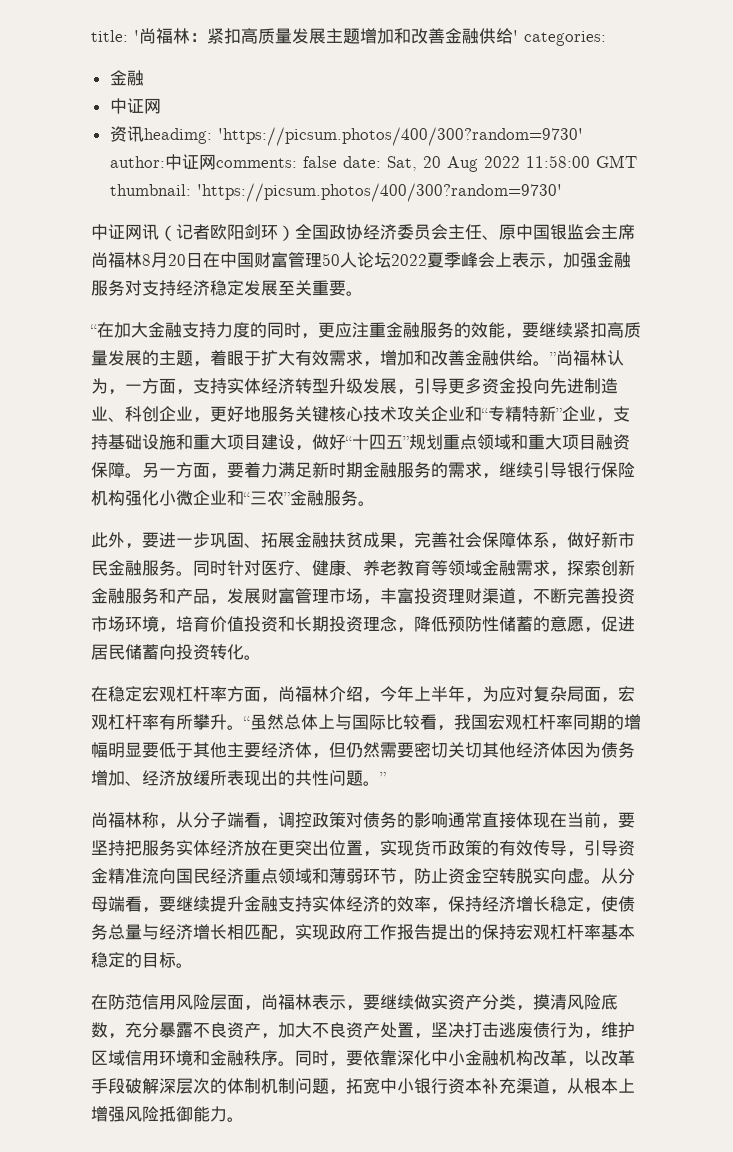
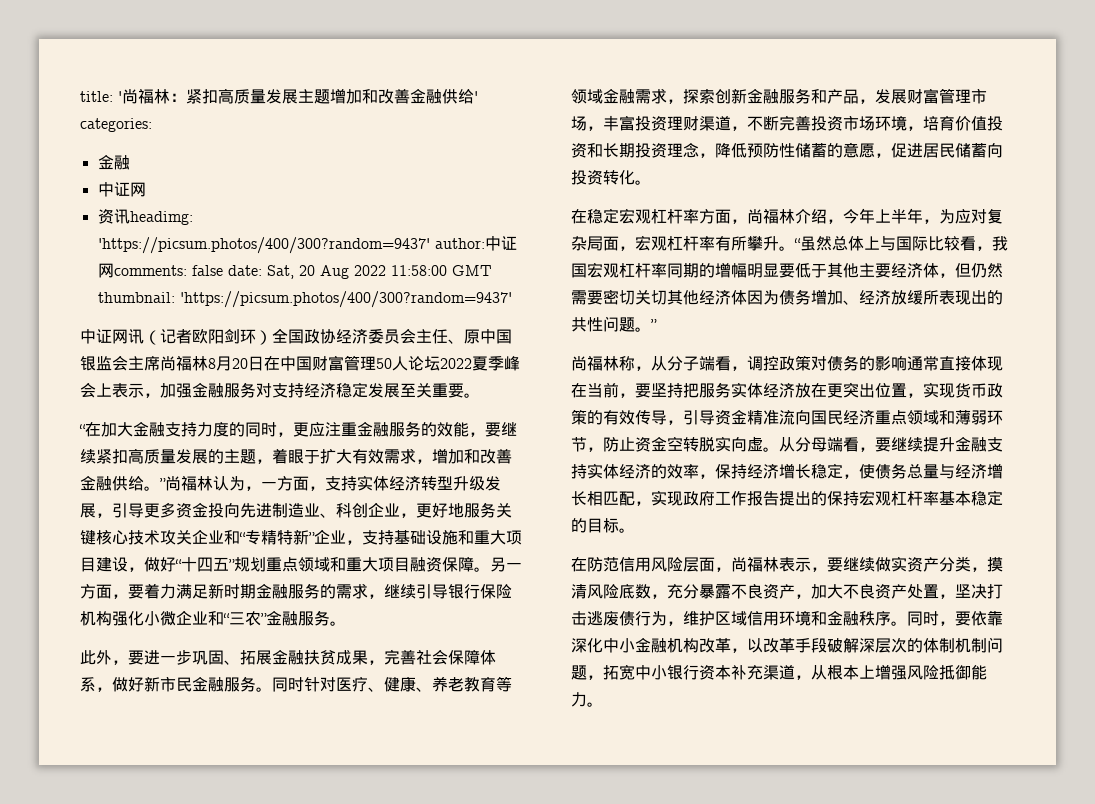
[217,127,583,146] 'https://picsum.photos/400/300?random=9730' -> [97,237,430,254] 'https://picsum.photos/400/300?random=9437'
[196,183,562,202] 'https://picsum.photos/400/300?random=9730' -> [179,291,512,308] 'https://picsum.photos/400/300?random=9437'

